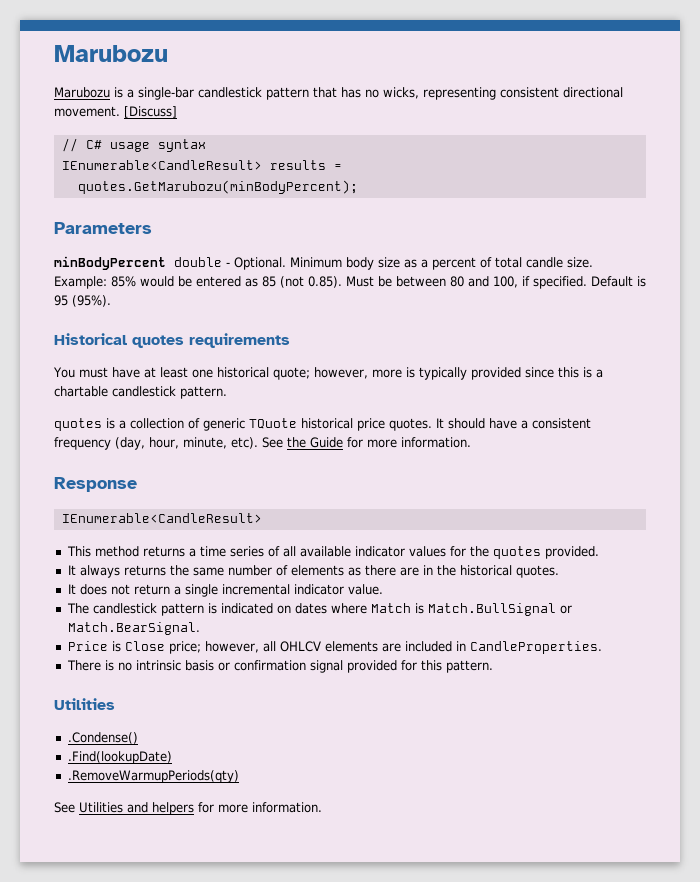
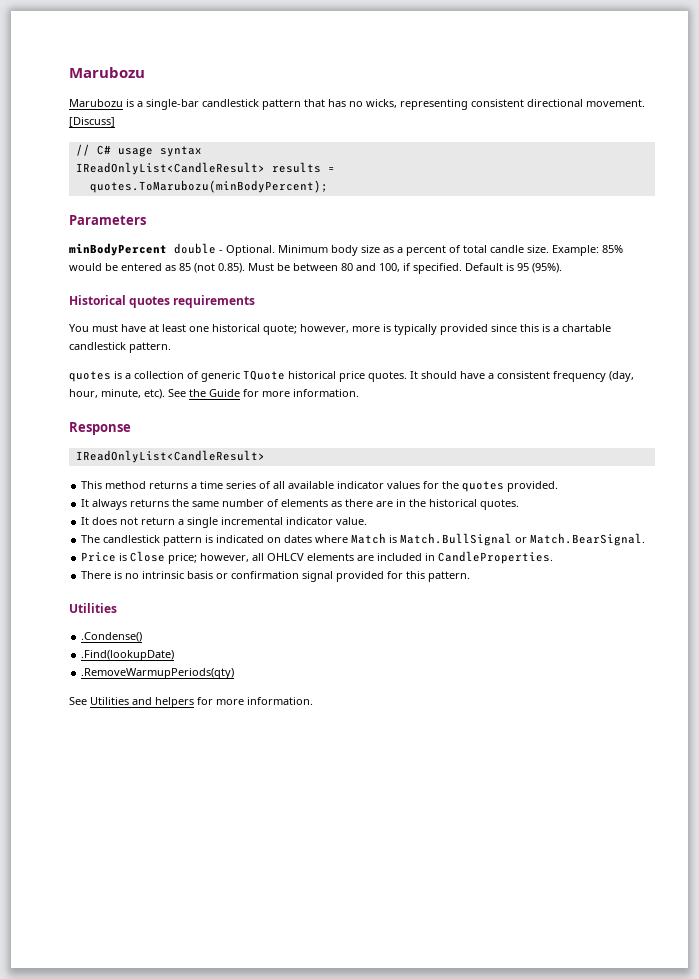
[61,160,262,170] IEnumerable<CandleResult> -> [75,162,265,175] IReadOnlyList<CandleResult>
[77,180,358,194] quotes.GetMarubozu(minBodyPercent); -> [89,180,328,193] quotes.ToMarubozu(minBodyPercent);
[61,513,262,523] IEnumerable<CandleResult> -> [75,450,265,463] IReadOnlyList<CandleResult>

